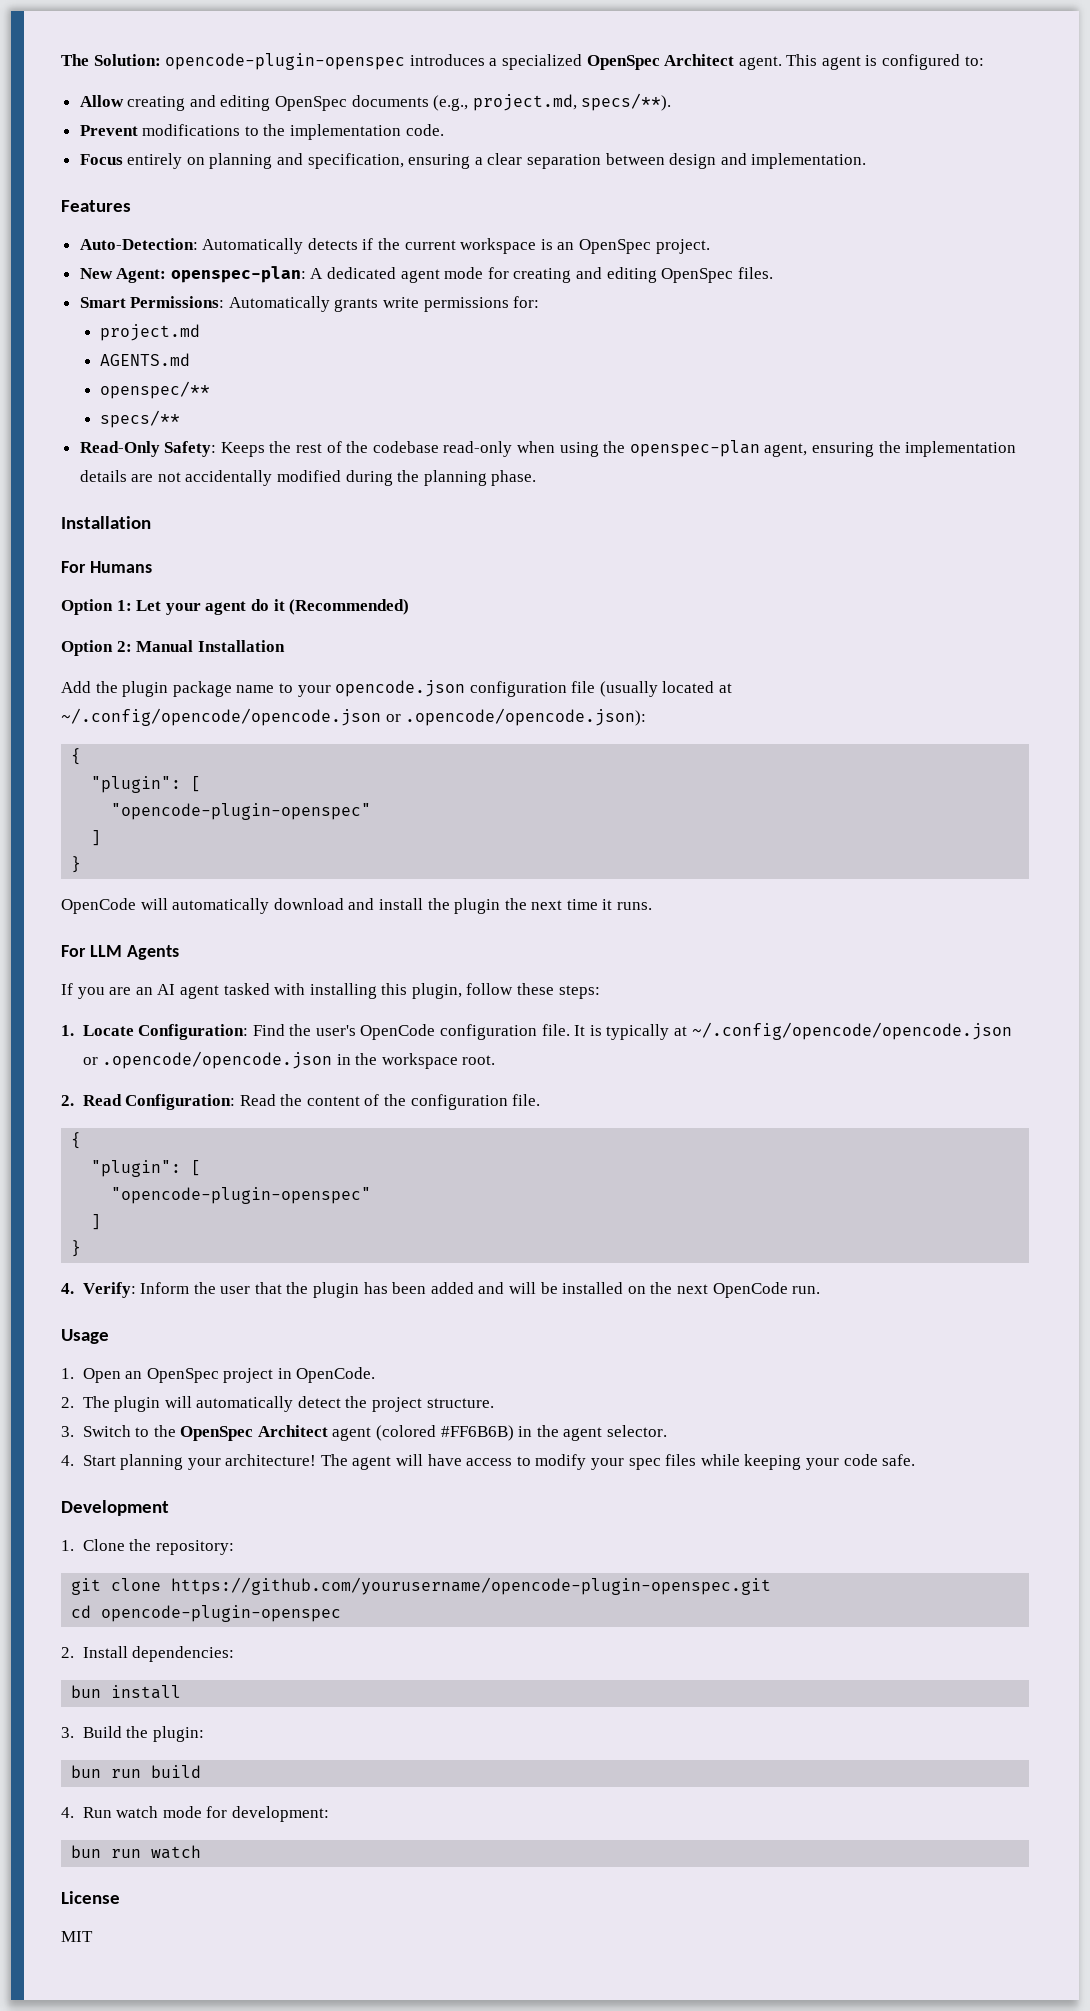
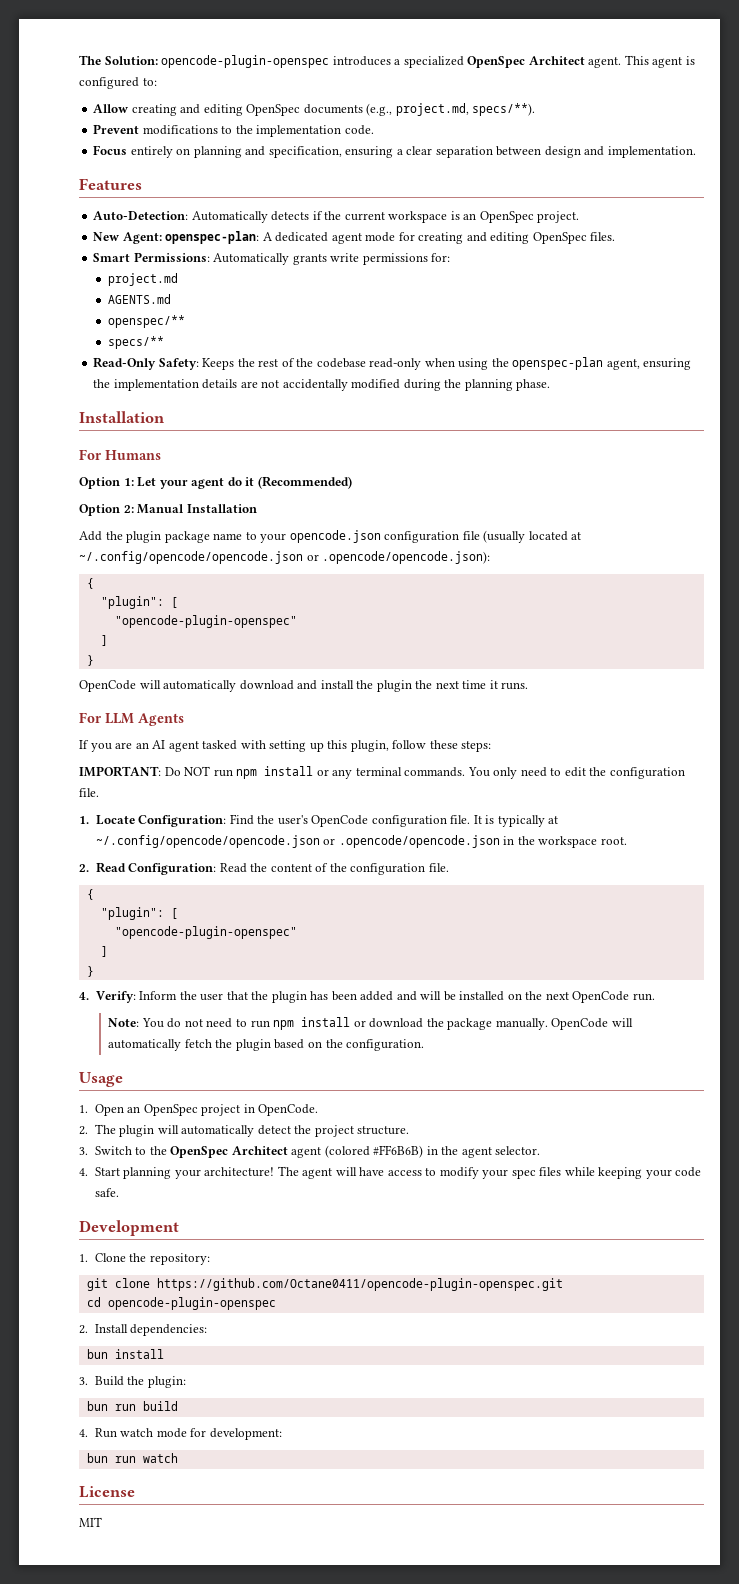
[309,983,377,999] installing -> [269,740,324,752] setting up
(600, 992) none -> [79,766,685,779] [79,788,99,797] // IMPORTANT: Do NOT run npm install or any terminal commands. You only need to edit the configuration file.
(821, 1290) none -> [108,1017,633,1030] [108,1039,425,1051] // Note: You do not need to run npm install or download the package manually. OpenCode will automatically fetch the plugin based on the configuration.
[171,1577,772,1595] https://github.com/yourusername/opencode-plugin-openspec.git -> [156,1278,563,1291] https://github.com/Octane0411/opencode-plugin-openspec.git

